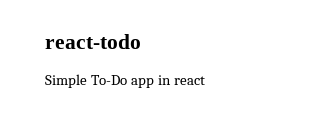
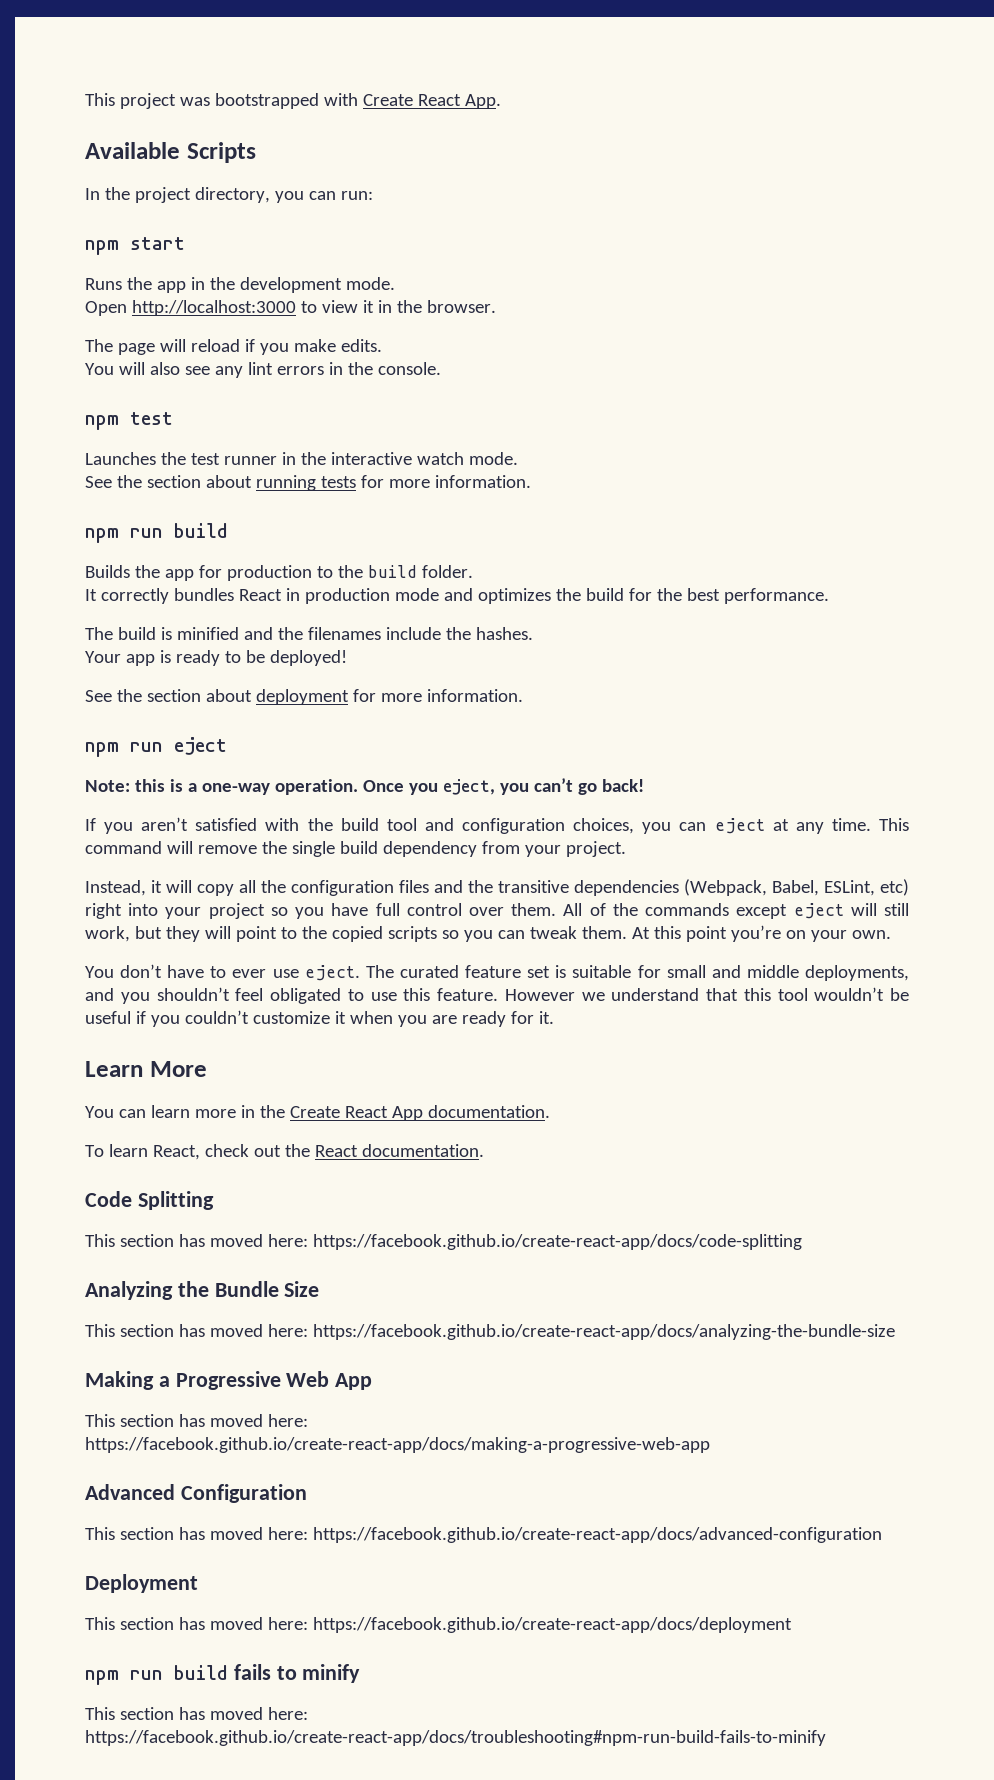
[45,34,141,49] [45,74,205,88] react-todo // Simple To-Do app in react -> [85,93,501,109] [85,142,256,163] [85,187,373,203] [85,237,185,255] [85,277,395,293] [85,300,496,316] [85,339,382,355] [85,362,441,378] [85,412,173,430] [85,452,518,465] [85,475,531,491] [85,523,228,543] [85,565,473,581] [85,588,829,604] [85,627,533,640] [85,650,347,666] [85,689,523,705] [85,737,227,757] [85,778,644,795] [85,817,910,834] [85,841,626,857] [85,879,909,896] [85,903,909,919] [85,925,891,942] [85,964,910,981] [85,987,909,1004] [85,1010,554,1027] [85,1061,207,1077] [85,1105,550,1121] [85,1144,484,1160] [85,1191,214,1210] [85,1234,802,1250] [85,1281,320,1300] [85,1324,895,1340] [85,1371,373,1390] [85,1414,308,1427] [85,1437,710,1453] [85,1484,307,1503] [85,1527,882,1543] [85,1574,198,1593] [85,1617,792,1633] [85,1664,361,1685] [85,1707,308,1720] [85,1730,826,1746] This project was bootstrapped with Create React App. // Available Scripts // In the project directory, you can run: // npm start // Runs the app in the development mode. // Open http://localhost:3000 to view it in the browser. // The page will reload if you make edits. // You will also see any lint errors in the console. // npm test // Launches the test runner in the interactive watch mode. // See the section about running tests for more information. // npm run build // Builds the app for production to the build folder. // It correctly bundles React in production mode and optimizes the build for the best performance. // The build is minified and the filenames include the hashes. // Your app is ready to be deployed! // See the section about deployment for more information. // npm run eject // Note: this is a one-way operation. Once you eject, you can’t go back! // If you aren’t satisfied with the build tool and configuration choices, you can eject at any time. This command will remove the single build dependency from your project. // Instead, it will copy all the configuration files and the transitive dependencies (Webpack, Babel, ESLint, etc) right into your project so you have full control over them. All of the commands except eject will still work, but they will point to the copied scripts so you can tweak them. At this point you’re on your own. // You don’t have to ever use eject. The curated feature set is suitable for small and middle deployments, and you shouldn’t feel obligated to use this feature. However we understand that this tool wouldn’t be useful if you couldn’t customize it when you are ready for it. // Learn More // You can learn more in the Create React App documentation. // To learn React, check out the React documentation. // Code Splitting // This section has moved here: https://facebook.github.io/create-react-app/docs/code-splitting // Analyzing the Bundle Size // This section has moved here: https://facebook.github.io/create-react-app/docs/analyzing-the-bundle-size // Making a Progressive Web App // This section has moved here: https://facebook.github.io/create-react-app/docs/making-a-progressive-web-app // Advanced Configuration // This section has moved here: https://facebook.github.io/create-react-app/docs/advanced-configuration // Deployment // This section has moved here: https://facebook.github.io/create-react-app/docs/deployment // npm run build fails to minify // This section has moved here: https://facebook.github.io/create-react-app/docs/troubleshooting#npm-run-build-fails-to-minify

